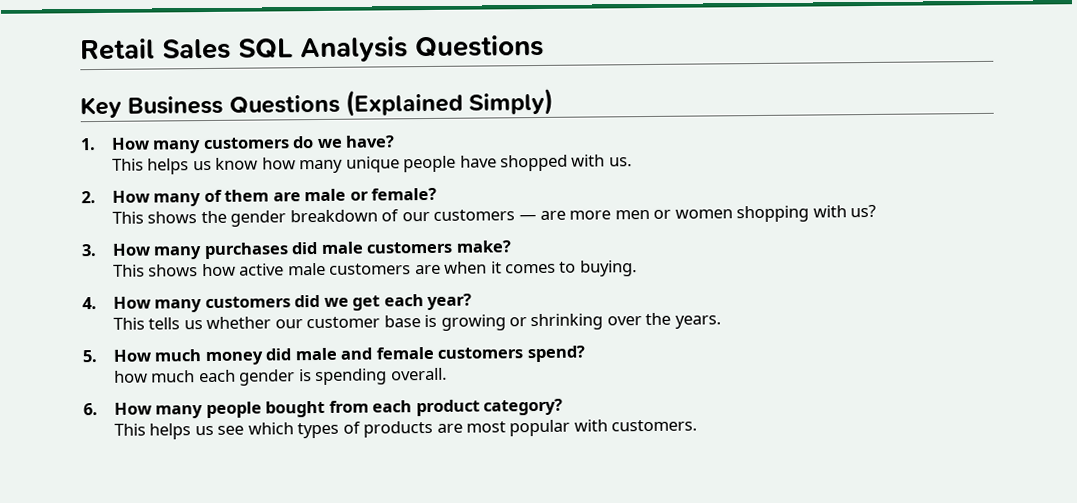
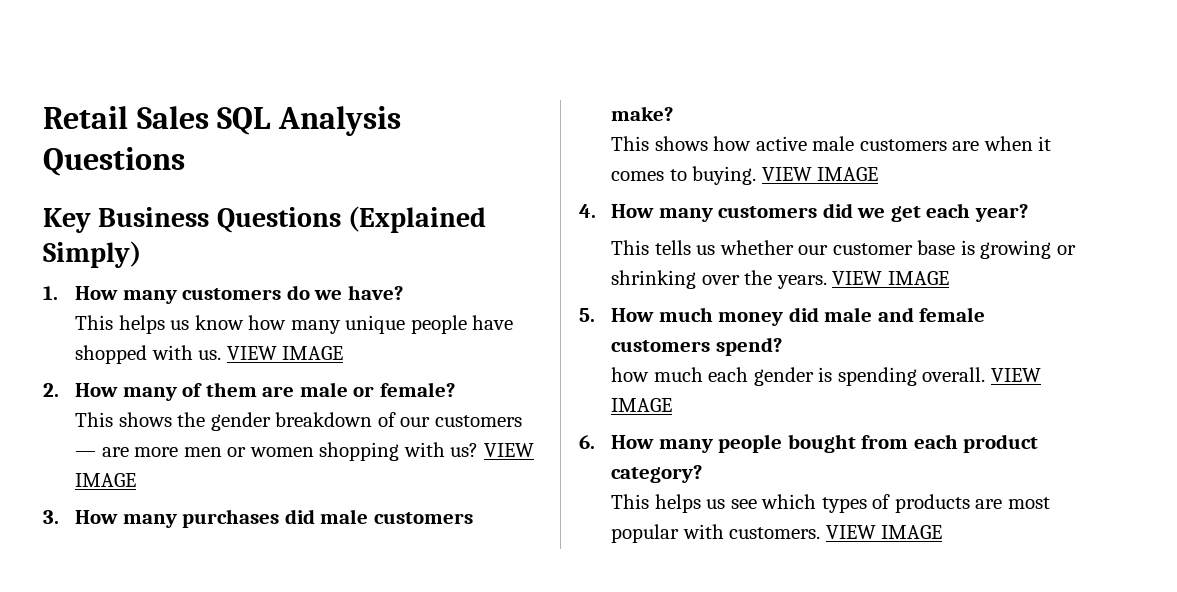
(632, 162) none -> [226,346,344,360] VIEW IMAGE
(877, 211) none -> [483,443,534,457] [75,473,137,487] VIEW IMAGE
(637, 268) none -> [761,167,879,181] VIEW IMAGE
(721, 322) none -> [832,271,949,285] VIEW IMAGE
(447, 374) none -> [990,368,1041,382] [611,398,673,412] VIEW IMAGE
(698, 425) none -> [825,525,943,539] VIEW IMAGE

